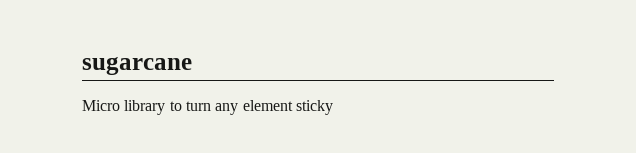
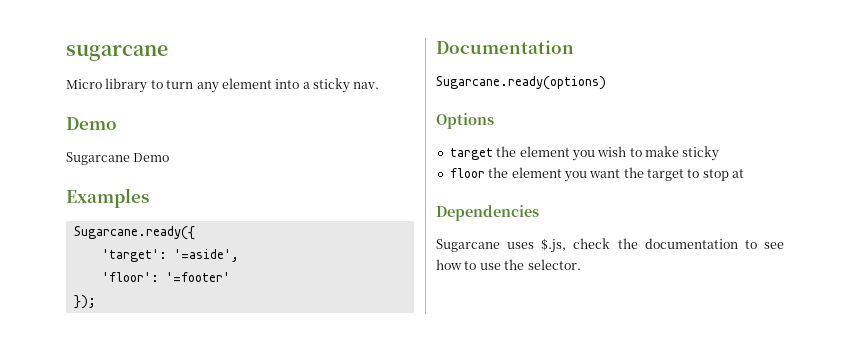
[295,100,333,115] sticky -> [275,78,380,93] [66,117,117,130] [66,152,170,165] [66,188,149,208] [73,226,195,240] [101,249,239,262] [101,272,230,282] [73,295,96,309] [436,40,574,54] [436,76,606,90] [436,113,494,129] [449,146,720,161] [449,167,745,182] [436,205,539,221] [436,238,784,253] [436,259,581,270] into a sticky nav. // Demo // Sugarcane Demo // Examples // Sugarcane.ready({ // 'target': '=aside', // 'floor': '=footer' // }); // Documentation // Sugarcane.ready(options) // Options // target the element you wish to make sticky // floor the element you want the target to stop at // Dependencies // Sugarcane uses $.js, check the documentation to see how to use the selector.

